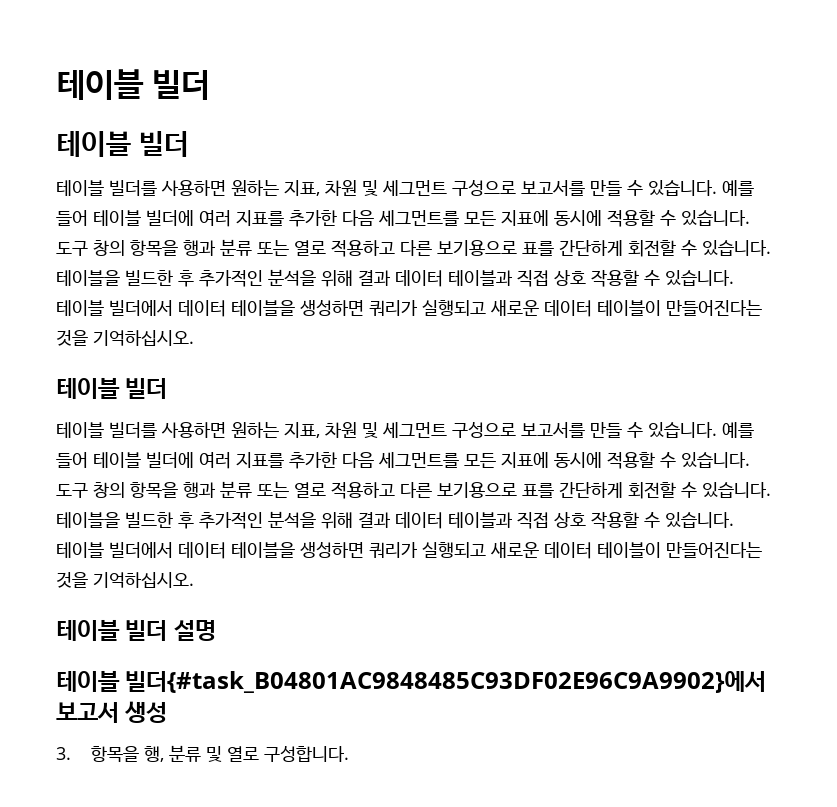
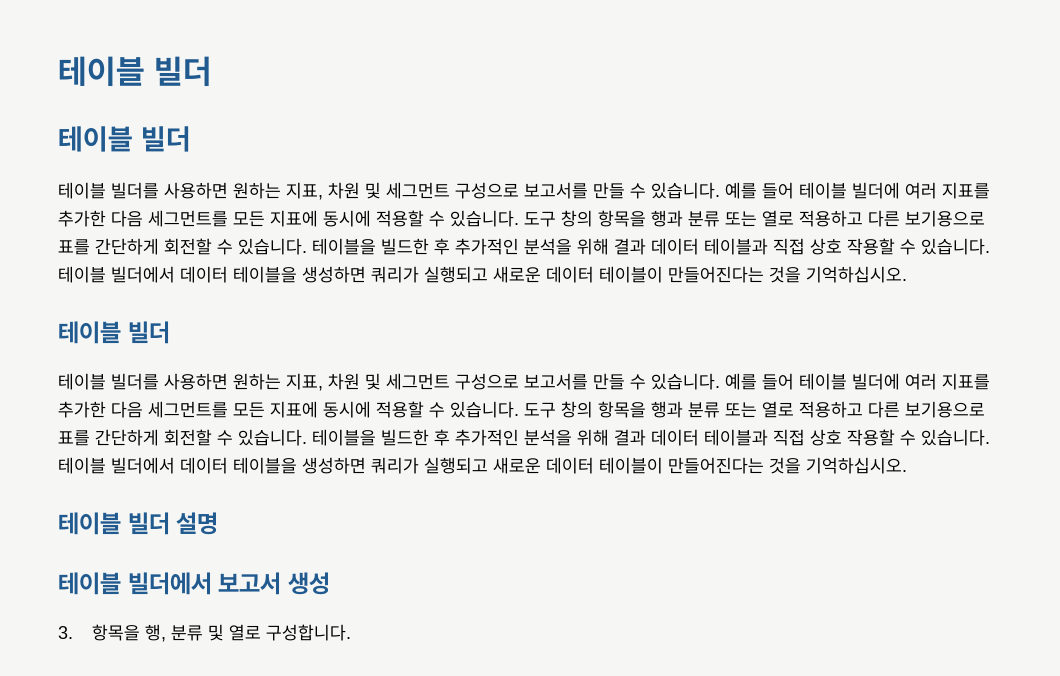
[125,671,767,693] 빌더{#task_B04801AC9848485C93DF02E96C9A9902}에서 -> [127,572,212,595] 빌더에서

